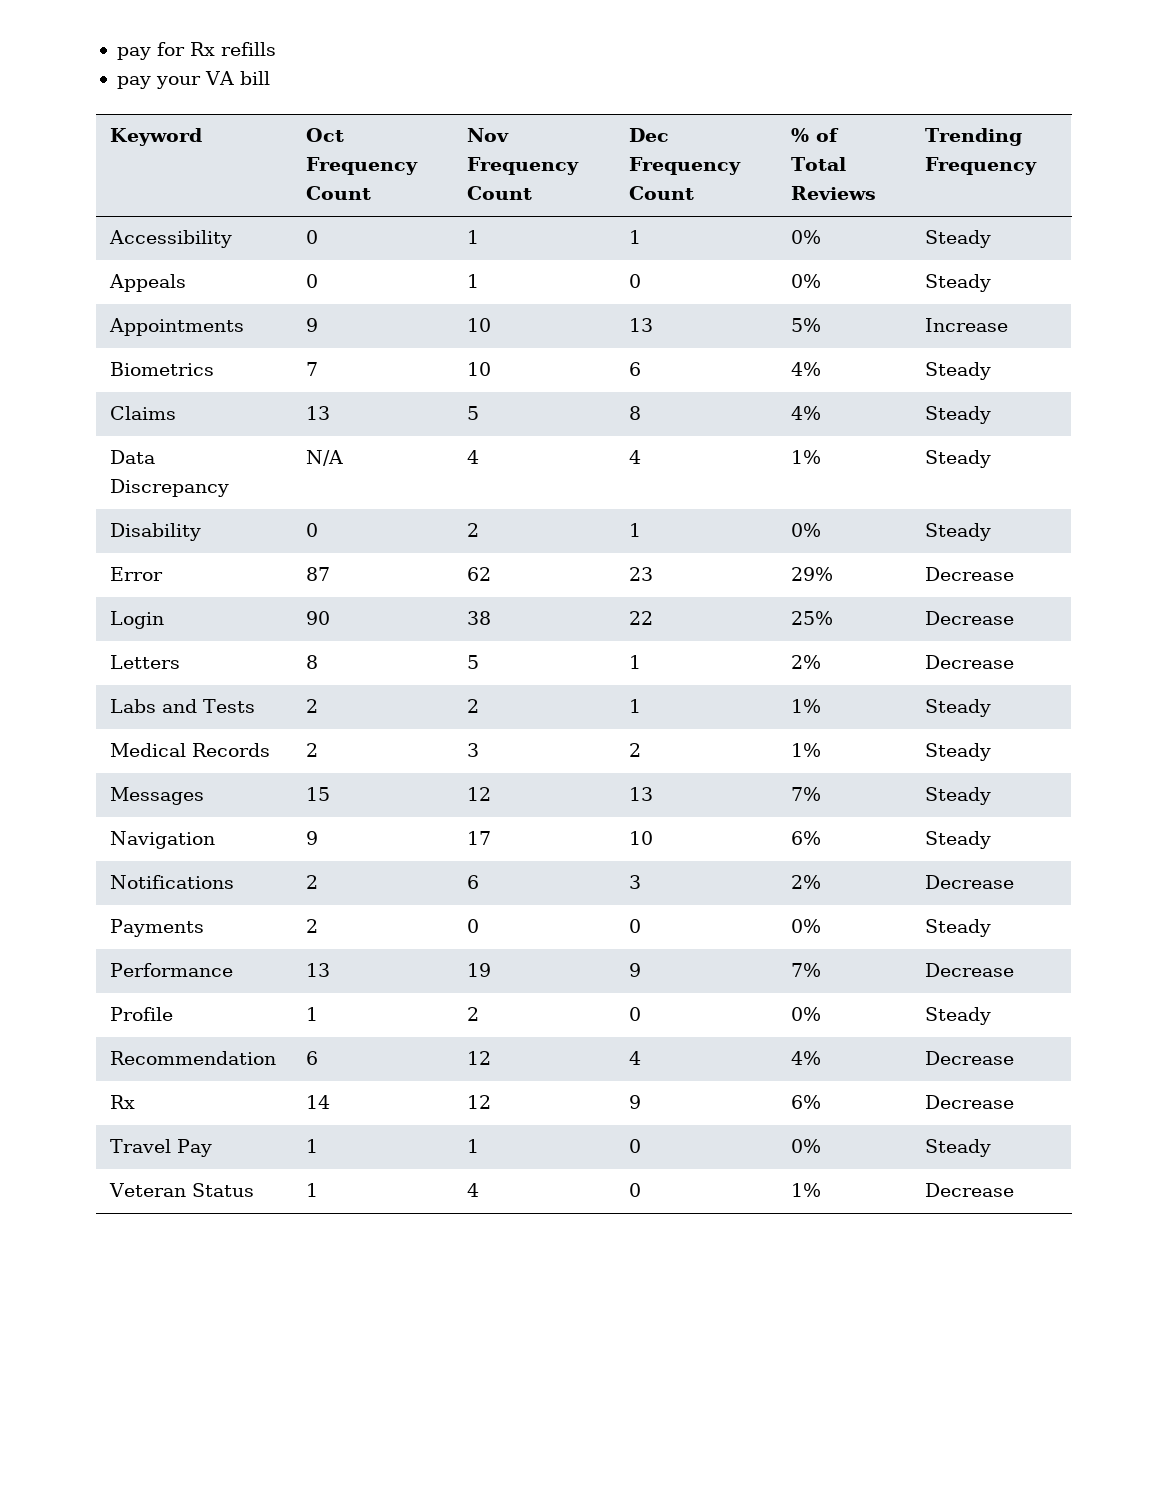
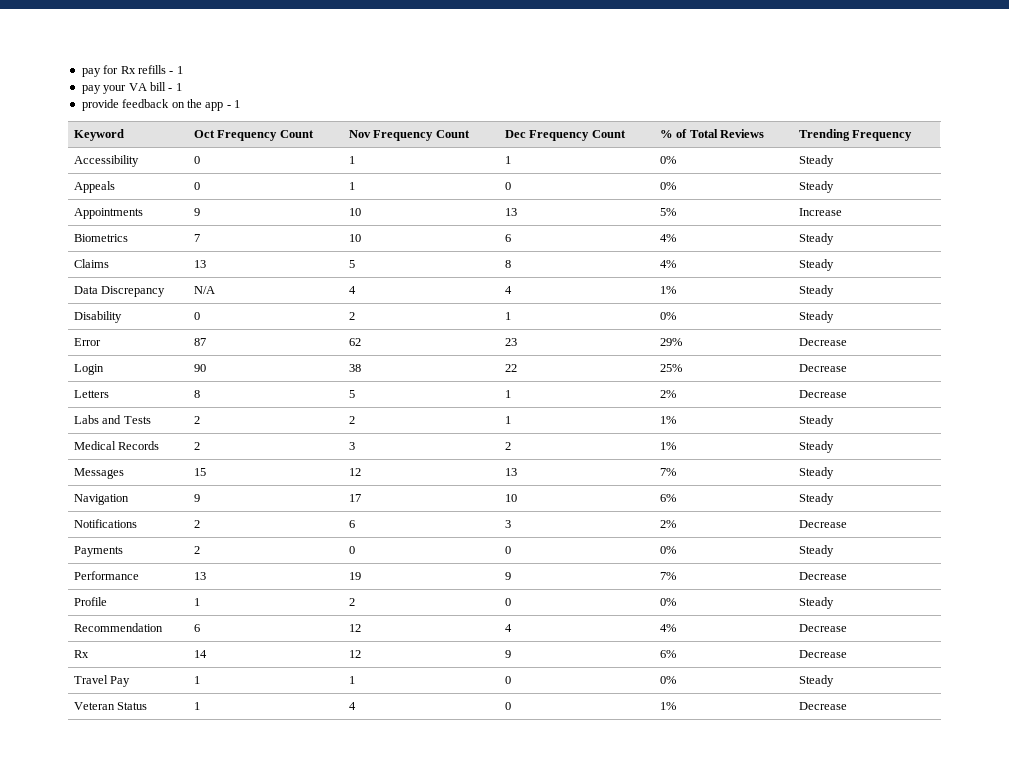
(276, 49) none -> [169,66,183,74] - 1
(270, 78) none -> [168,83,182,91] [81,99,240,111] - 1 // provide feedback on the app - 1

